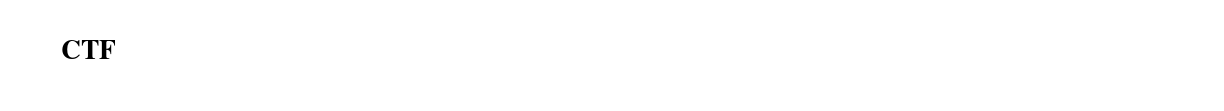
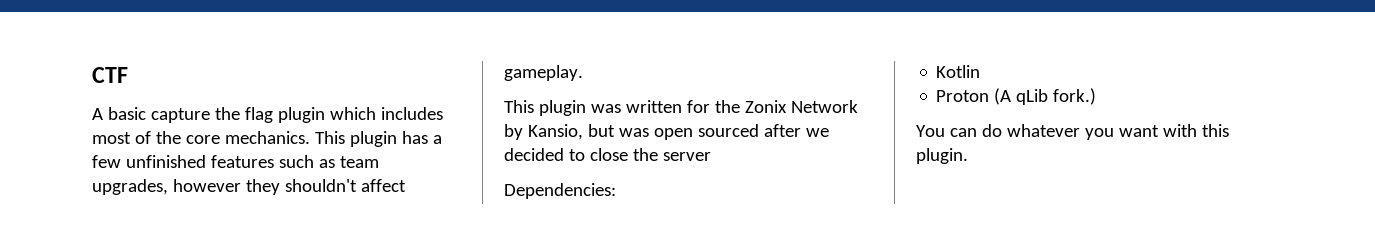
(116, 49) none -> [92,107,443,123] [92,131,442,147] [92,155,379,168] [92,179,406,195] [504,65,583,81] [504,100,858,116] [504,124,829,140] [504,148,711,161] [504,183,616,199] [936,65,981,78] [936,88,1097,105] [916,124,1229,140] [916,148,968,164] // A basic capture the flag plugin which includes most of the core mechanics. This plugin has a few unfinished features such as team upgrades, however they shouldn't affect gameplay. // This plugin was written for the Zonix Network by Kansio, but was open sourced after we decided to close the server // Dependencies: // Kotlin // Proton (A qLib fork.) // You can do whatever you want with this plugin.

